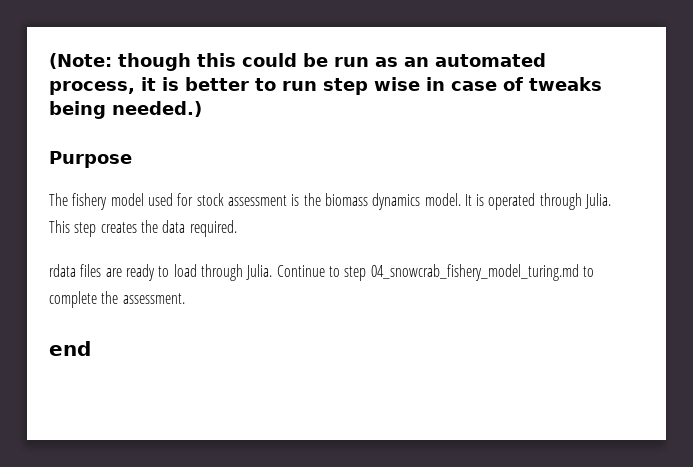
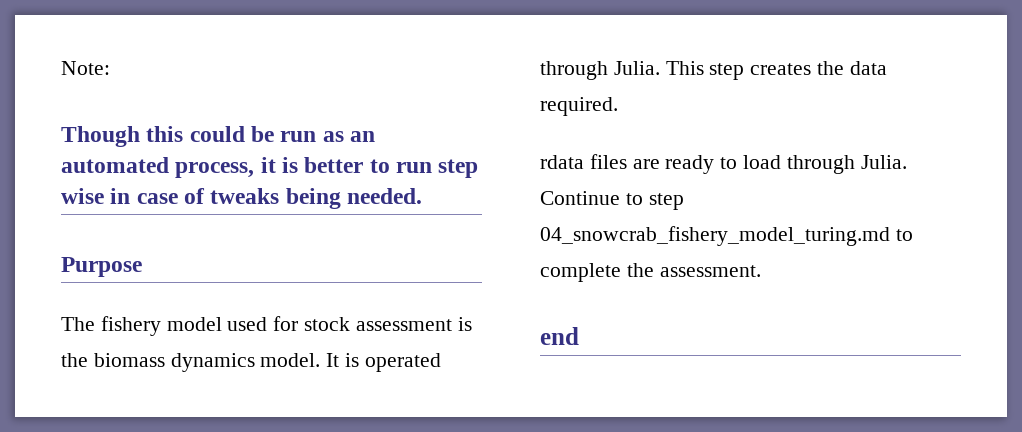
[49,53,191,71] (Note: though -> [61,61,110,75] [61,126,140,147] Note: // Though
[112,101,202,117] needed.) -> [347,188,423,204] needed.

